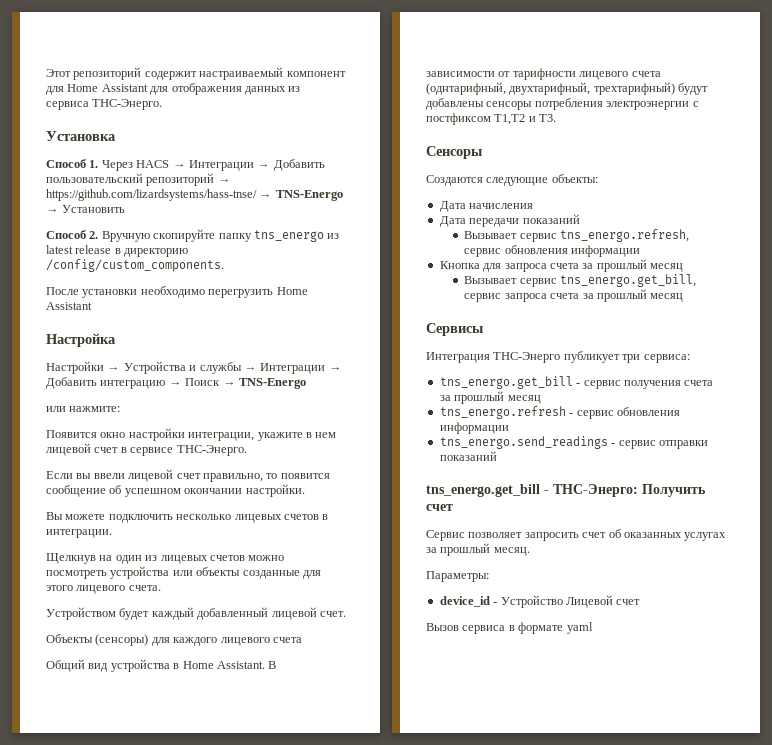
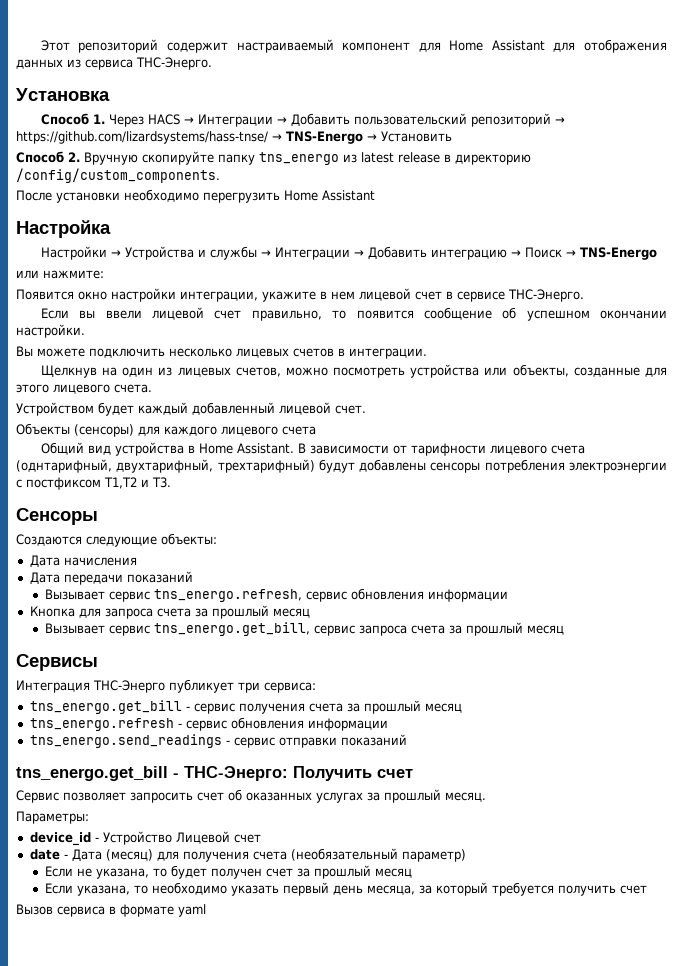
[209,555,245,561] счетов -> [235,367,281,377] счетов,
[196,567,241,576] объекты -> [512,364,569,377] объекты,
(641, 602) none -> [29,848,466,862] [44,865,412,879] [44,882,647,896] // date - Дата (месяц) для получения счета (необязательный параметр) // Если не указана, то будет получен счет за прошлый месяц // Если указана, то необходимо указать первый день месяца, за который требуется получить счет

